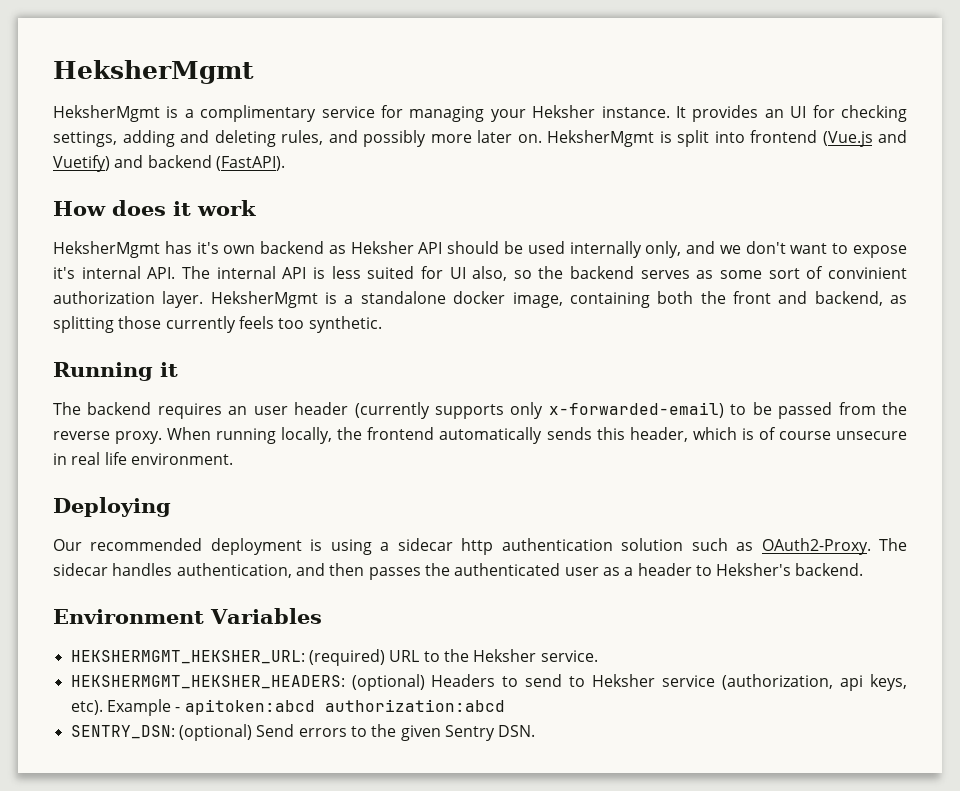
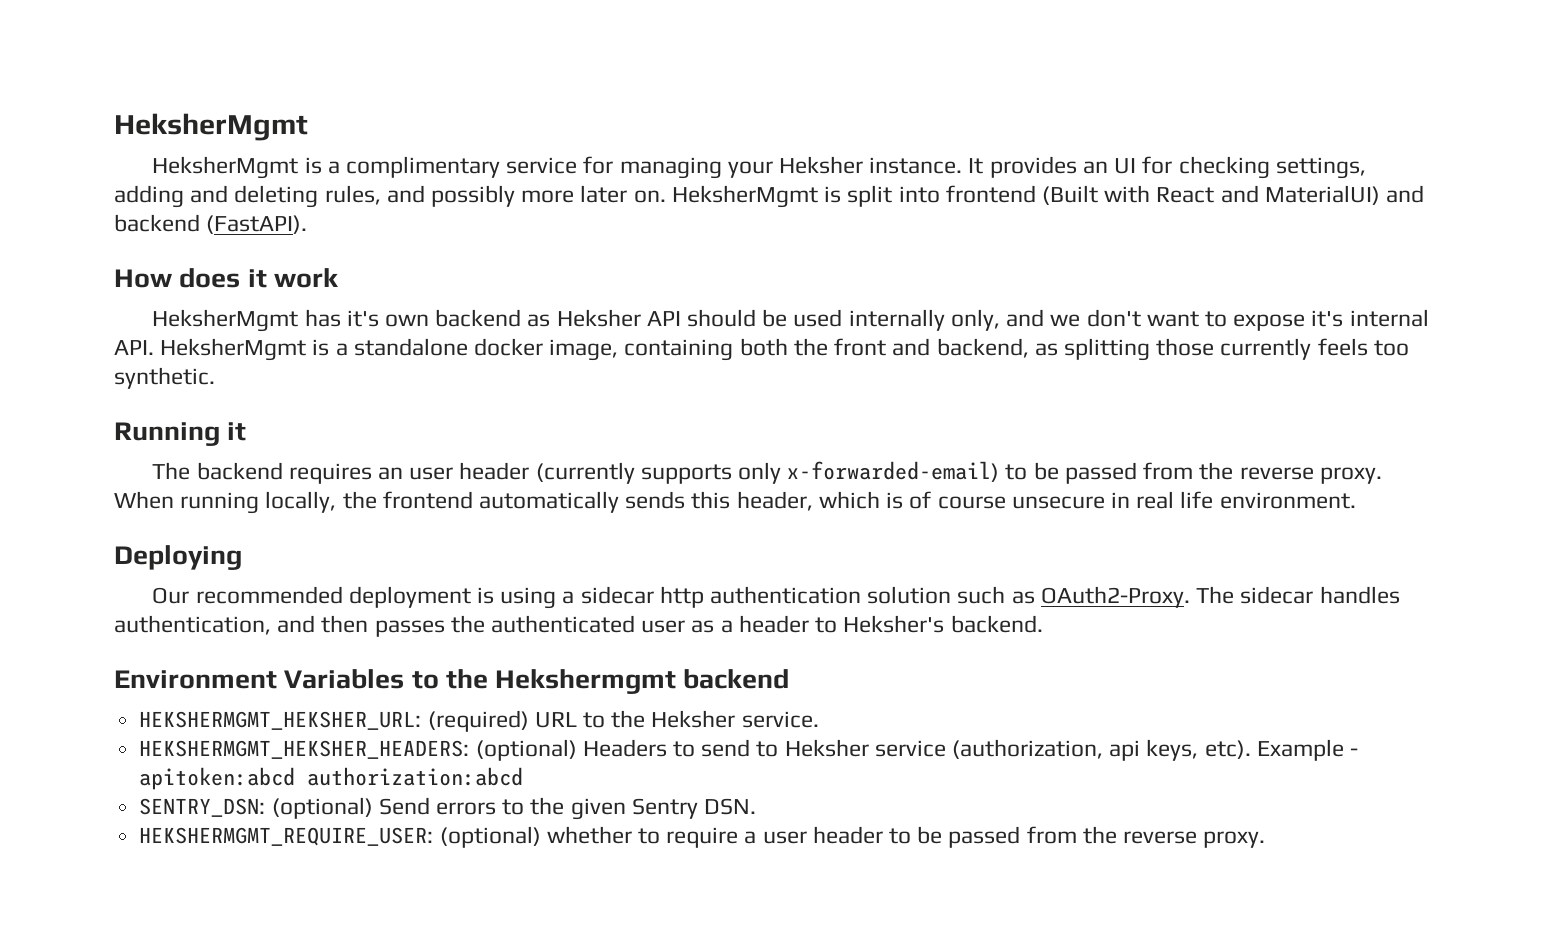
[822,130,907,147] [53,155,110,172] (Vue.js and Vuetify) -> [1041,185,1380,205] (Built with React and MaterialUI)
[181,266,907,281] [53,291,204,308] The internal API is less suited for UI also, so the backend serves as some sort of convinient authorization layer. -> (154, 347) none
(322, 616) none -> [411,669,790,694] to the Hekshermgmt backend
(536, 731) none -> [139,826,1266,848] // HEKSHERMGMT_REQUIRE_USER: (optional) whether to require a user header to be passed from the reverse proxy.

